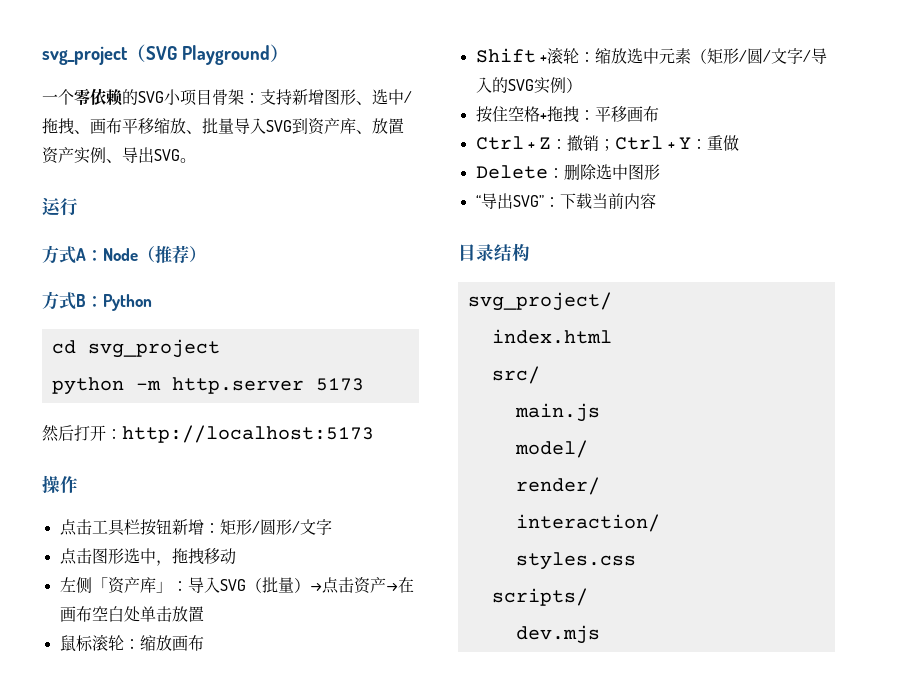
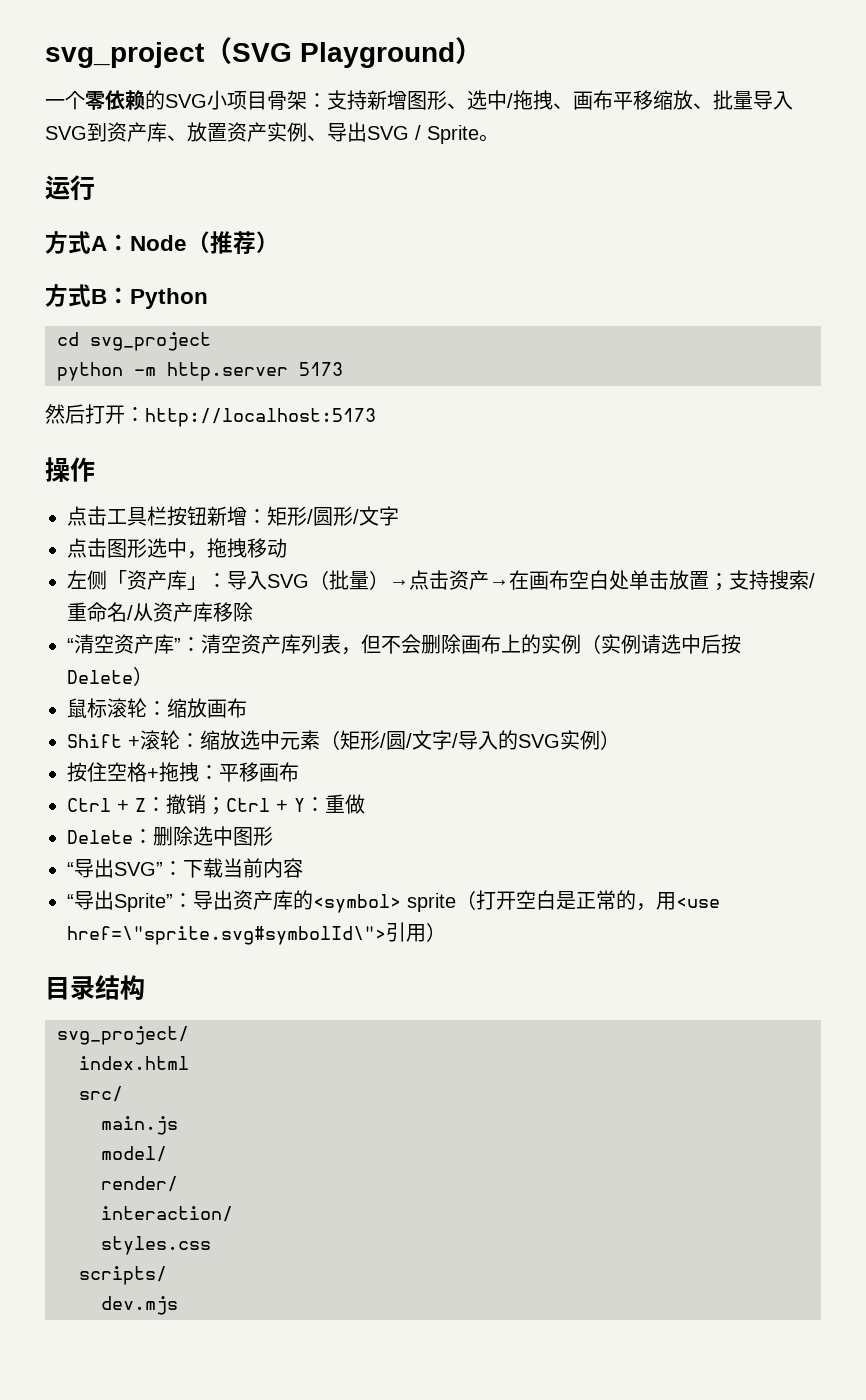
(180, 155) none -> [415,125,479,144] / Sprite
(204, 614) none -> [709,570,815,591] [67,602,253,622] [67,634,741,655] [67,666,153,686] ；支持搜索/重命名/从资产库移除 // “清空资产库”：清空资产库列表，但不会删除画布上的实例（实例请选中后按Delete）
(656, 201) none -> [67,890,720,913] [67,922,446,945] // “导出Sprite”：导出资产库的<symbol> sprite（打开空白是正常的，用<use href=\"sprite.svg#symbolId\">引用）

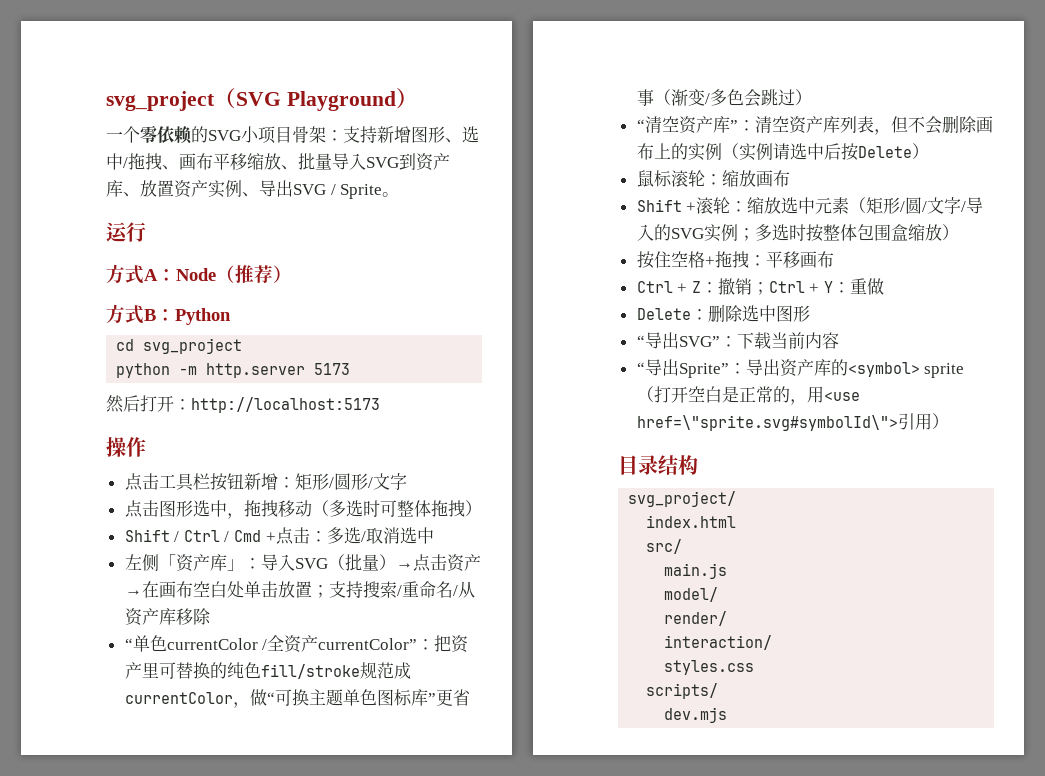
(287, 548) none -> [311,500,482,517] [124,527,434,545] （多选时可整体拖拽） // Shift / Ctrl / Cmd +点击：多选/取消选中
(253, 612) none -> [124,635,470,653] [124,662,411,679] [124,689,470,708] [636,89,812,107] // “单色currentColor /全资产currentColor”：把资产里可替换的纯色fill/stroke规范成currentColor，做“可换主题单色图标库”更省事（渐变/多色会跳过）
(600, 740) none -> [737,224,942,242] ；多选时按整体包围盒缩放

